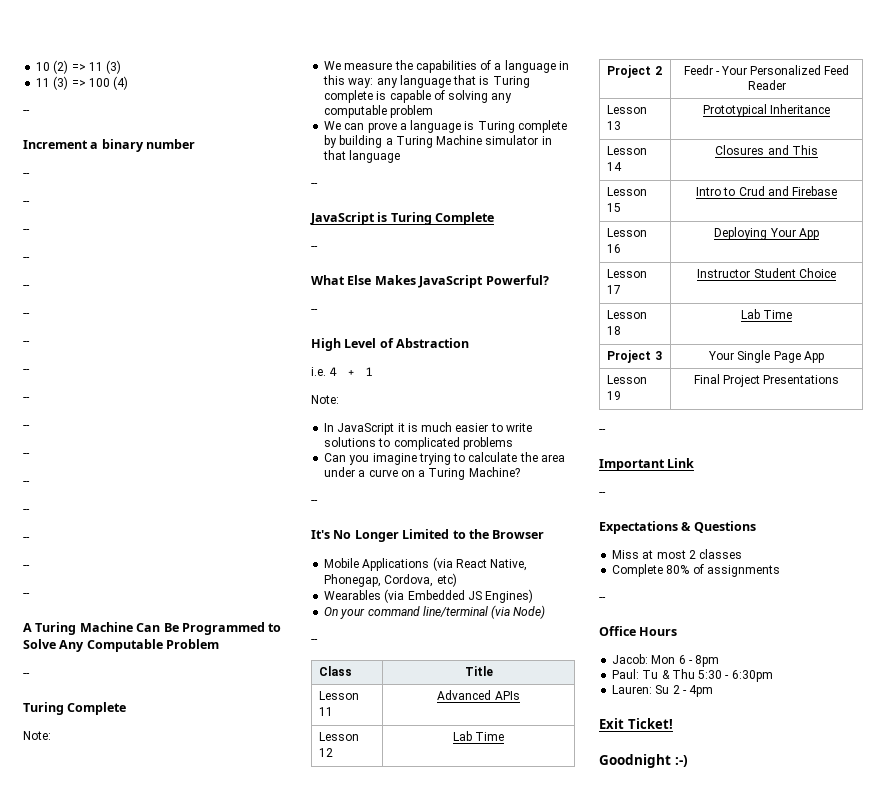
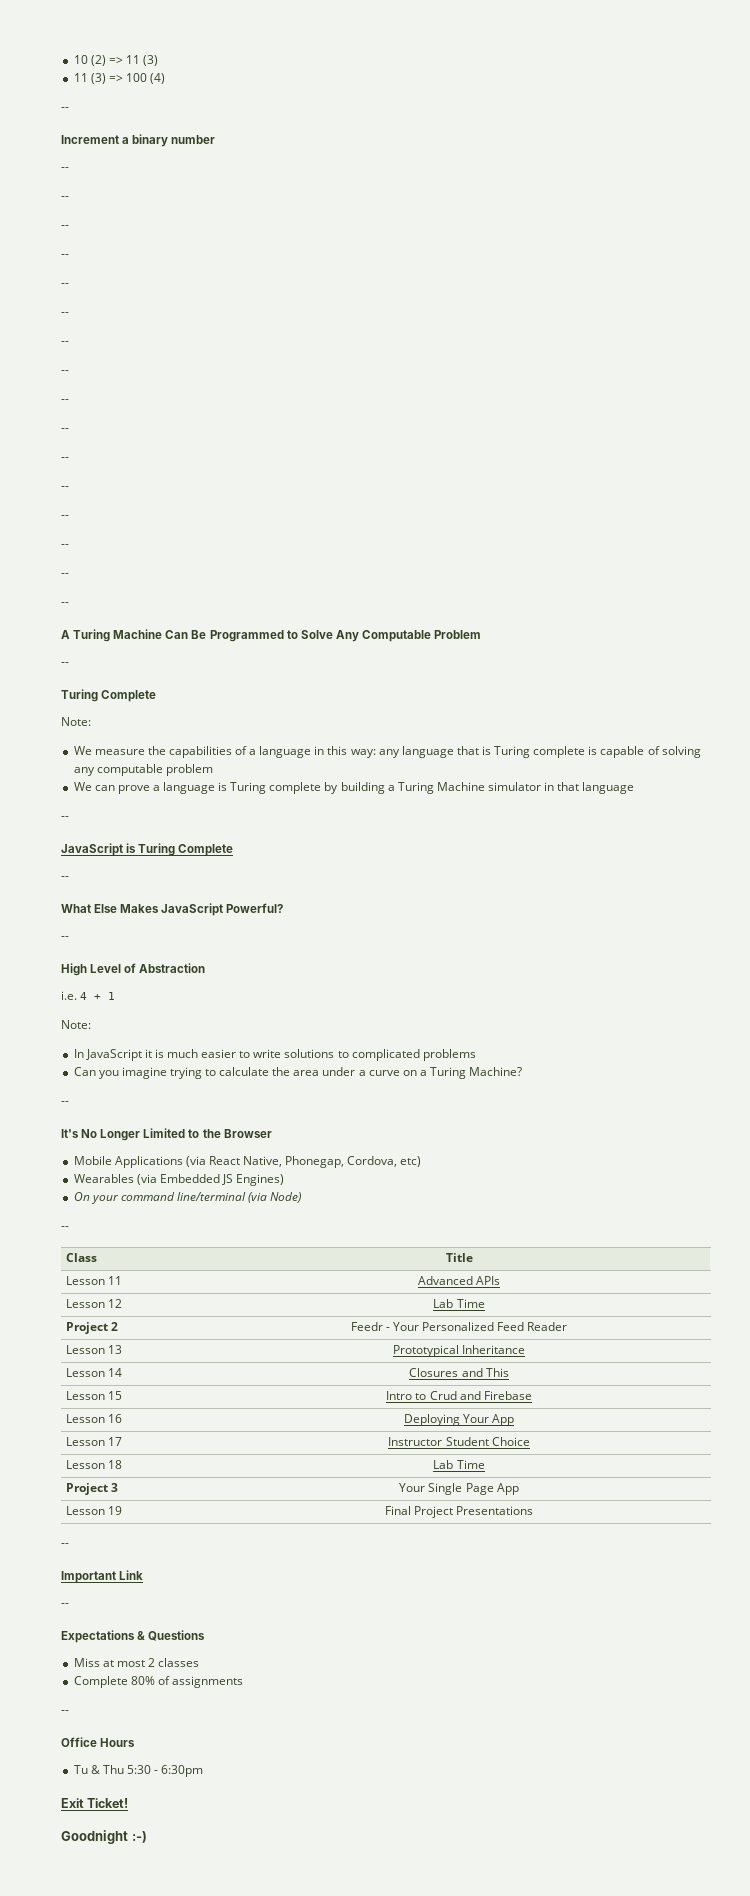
[612,654,720,667] [612,669,640,679] Jacob: Mon 6 - 8pm // Paul: -> (136, 1742) none
[612,685,714,697] // Lauren: Su 2 - 4pm -> (204, 1771) none

